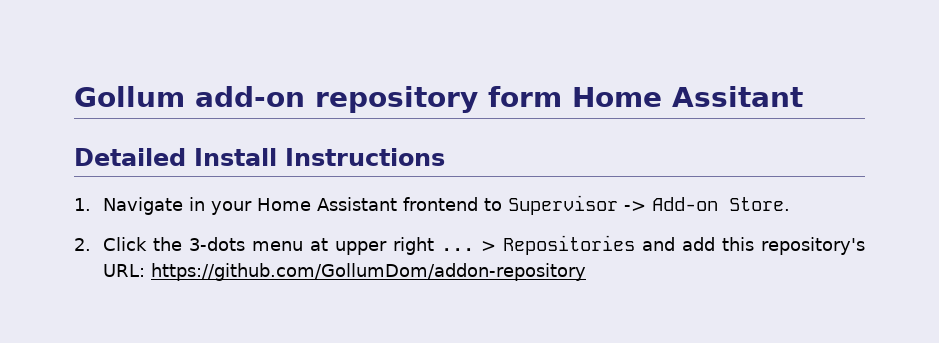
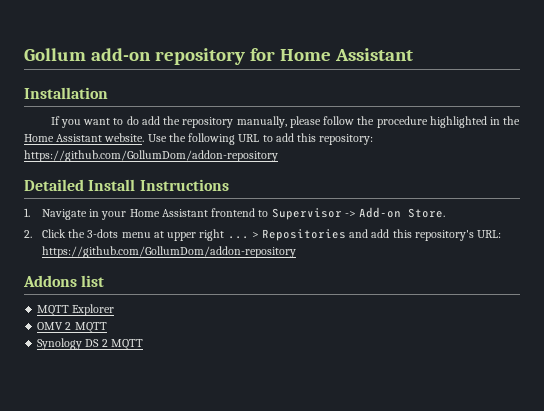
[488,86,803,107] form Home Assitant -> [249,48,413,61] [24,87,108,99] [50,116,521,128] [24,133,374,145] [24,150,278,162] for Home Assistant // Installation // If you want to do add the repository manually, please follow the procedure highlighted in the Home Assistant website. Use the following URL to add this repository: https://github.com/GollumDom/addon-repository
(586, 272) none -> [23,275,105,287] [37,304,115,316] [37,322,107,333] [37,338,143,350] // Addons list // MQTT Explorer // OMV 2 MQTT // Synology DS 2 MQTT

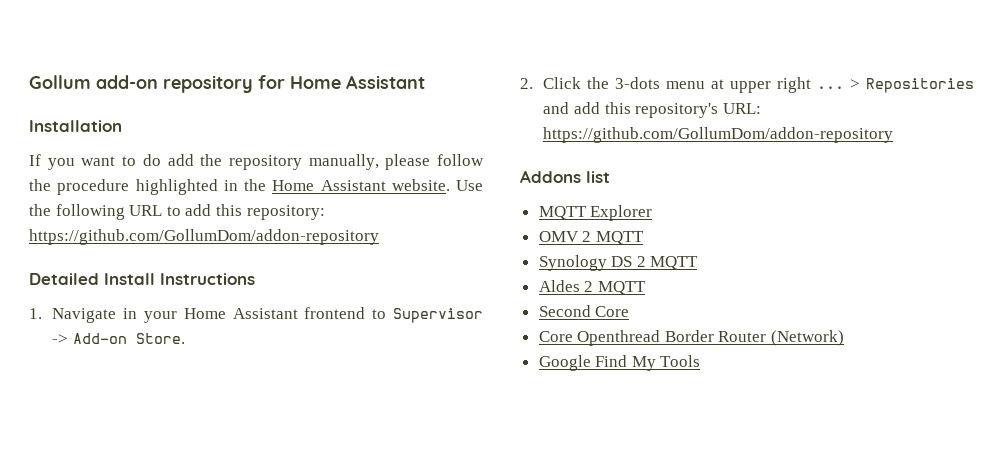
(143, 344) none -> [538,280,646,295] [538,305,630,317] [538,330,845,346] [538,355,701,371] // Aldes 2 MQTT // Second Core // Core Openthread Border Router (Network) // Google Find My Tools

